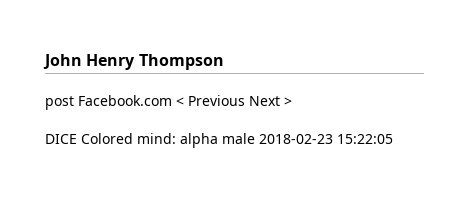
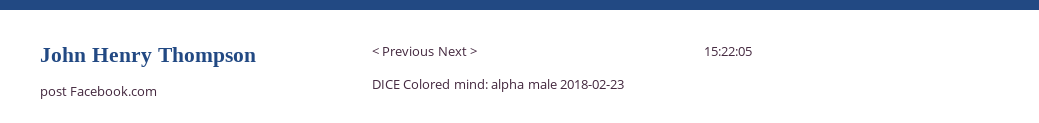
(172, 100) none -> (158, 91) //

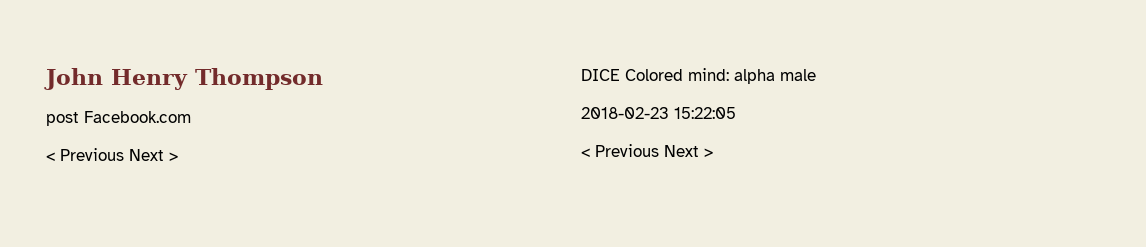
(557, 84) none -> (816, 75) //
(752, 51) none -> [581,144,713,157] // < Previous Next >

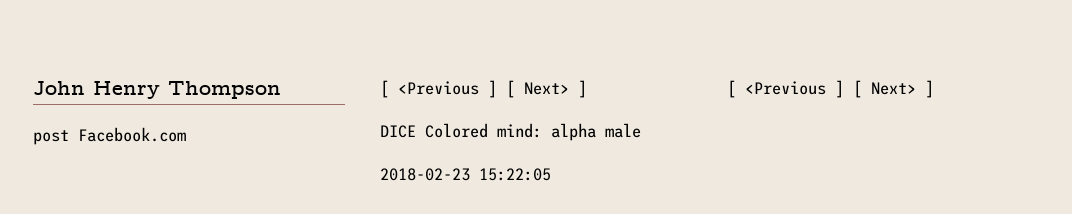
[46,148,178,161] < Previous Next > -> [380,80,587,98] [ <Previous ] [ Next> ]
[581,144,713,157] < Previous Next > -> [727,80,934,98] [ <Previous ] [ Next> ]

